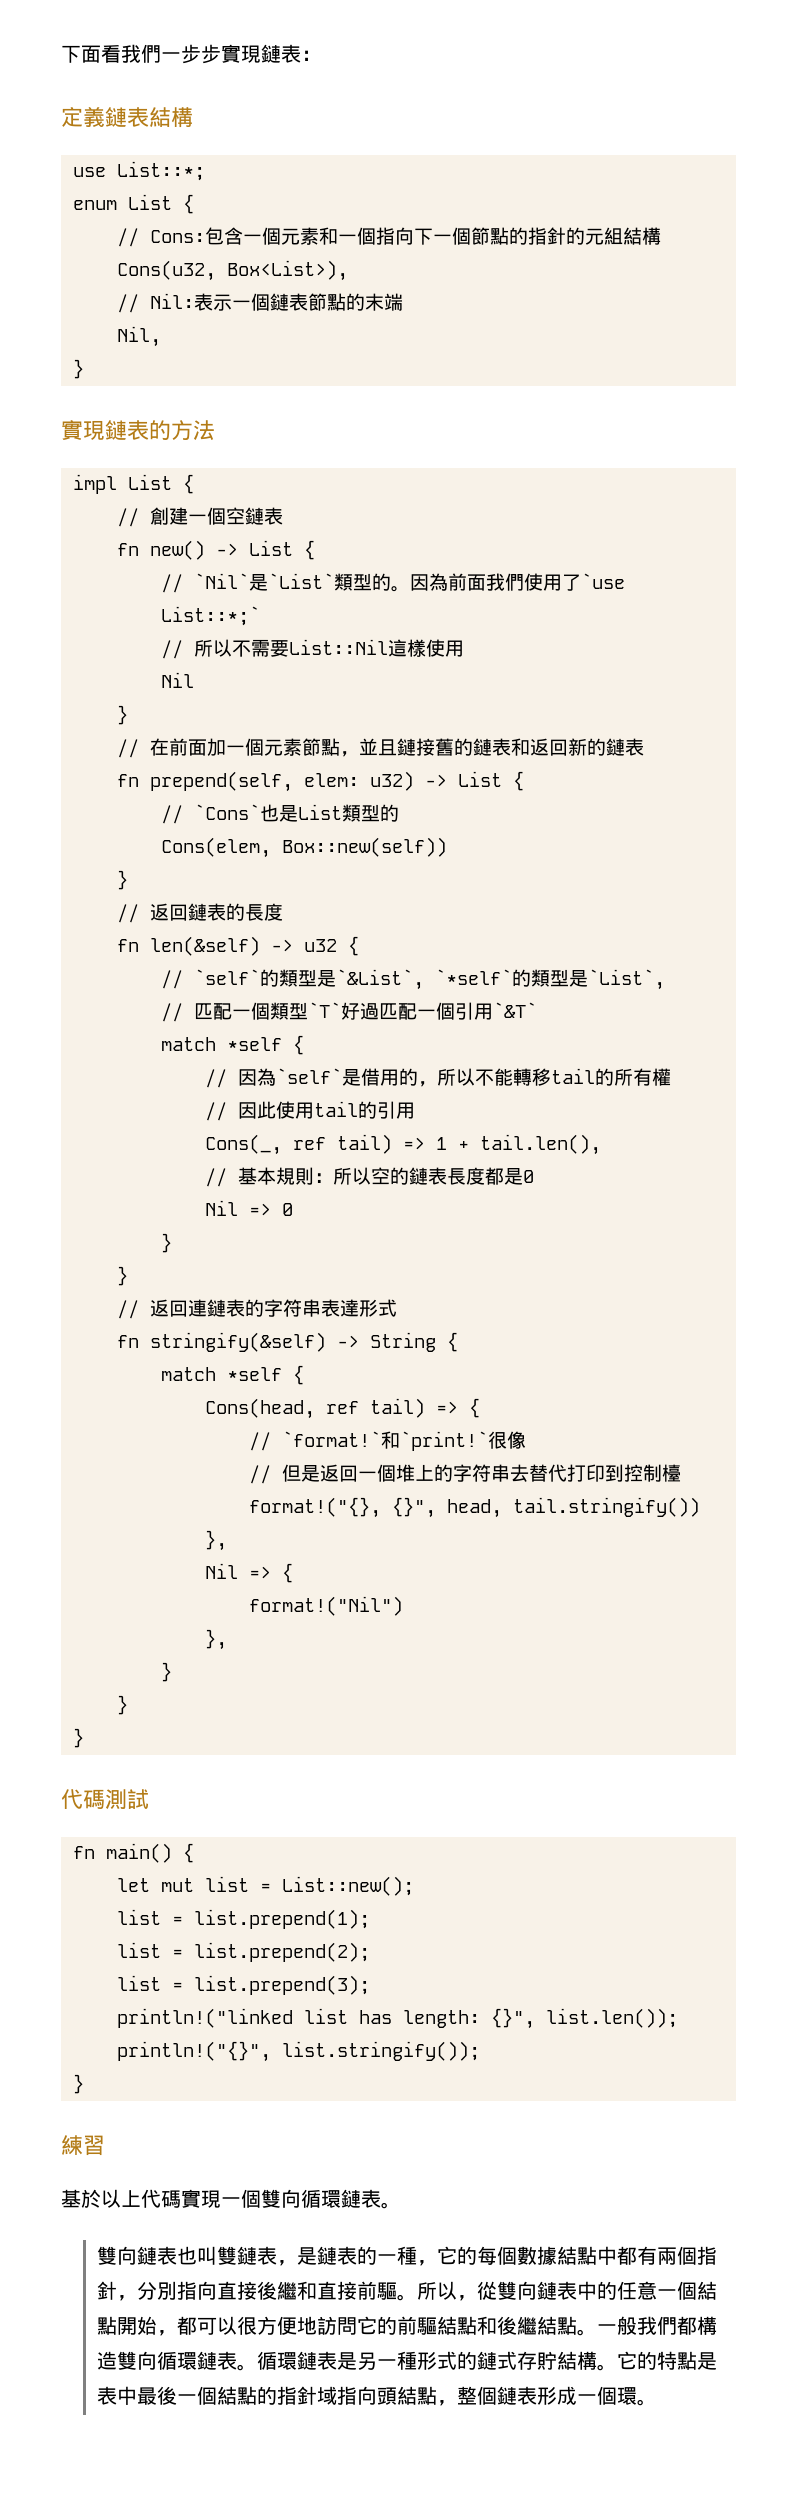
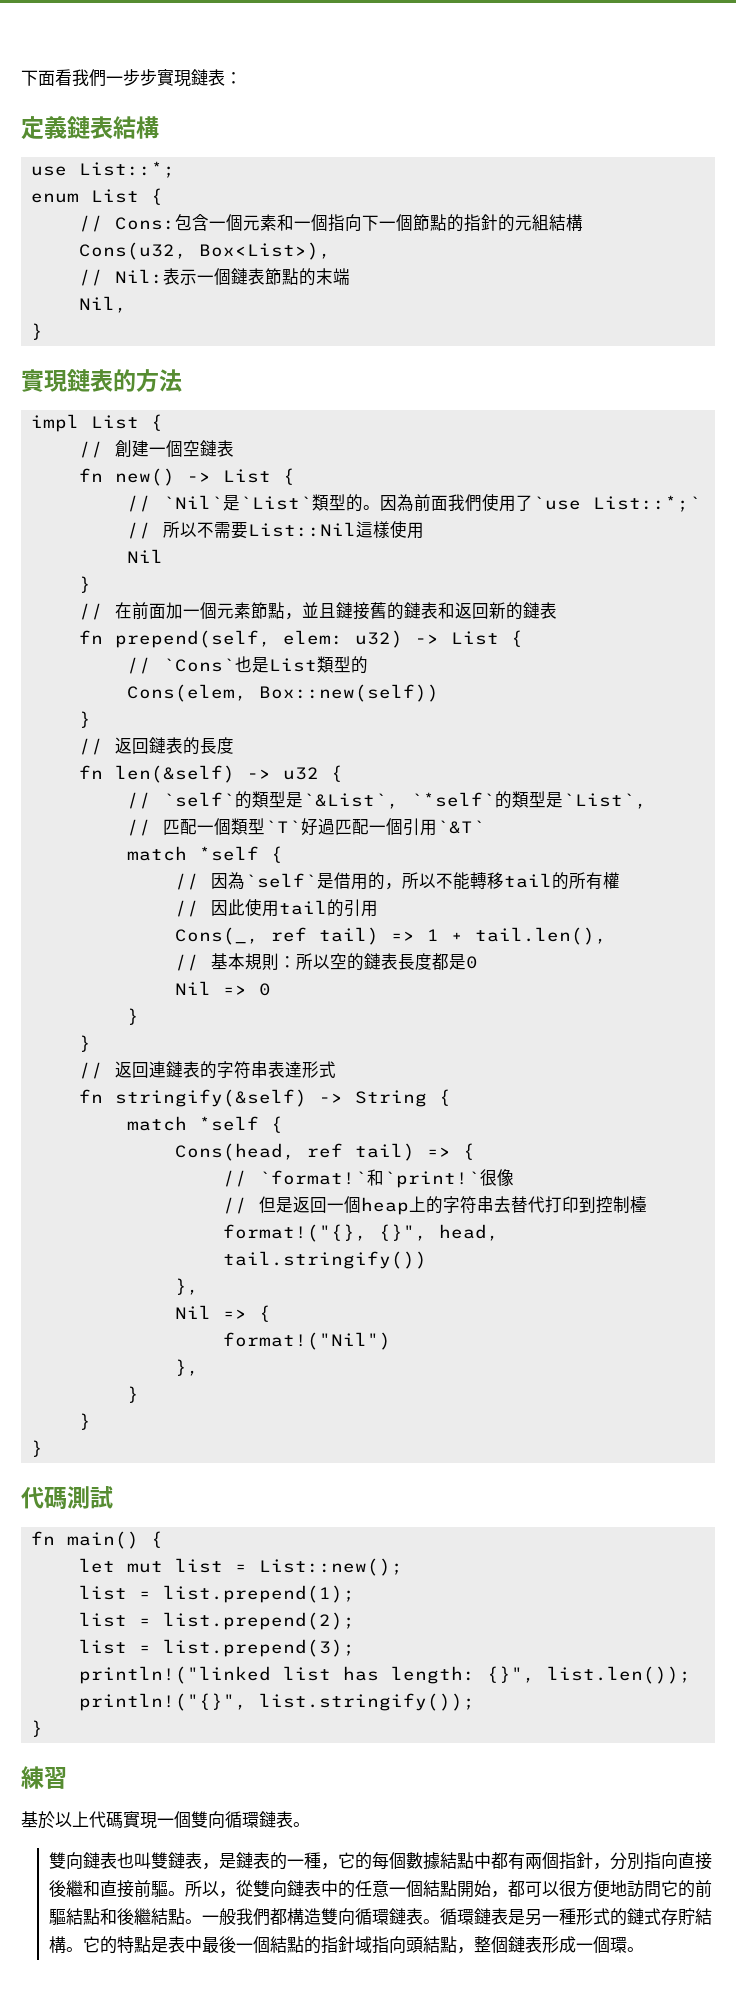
[396,1464,415,1482] 堆 -> [361,1197,410,1215] heap

